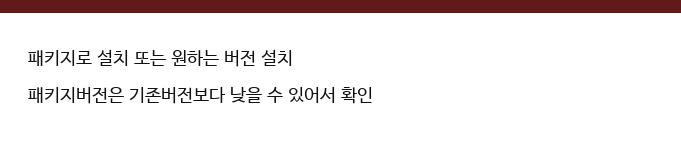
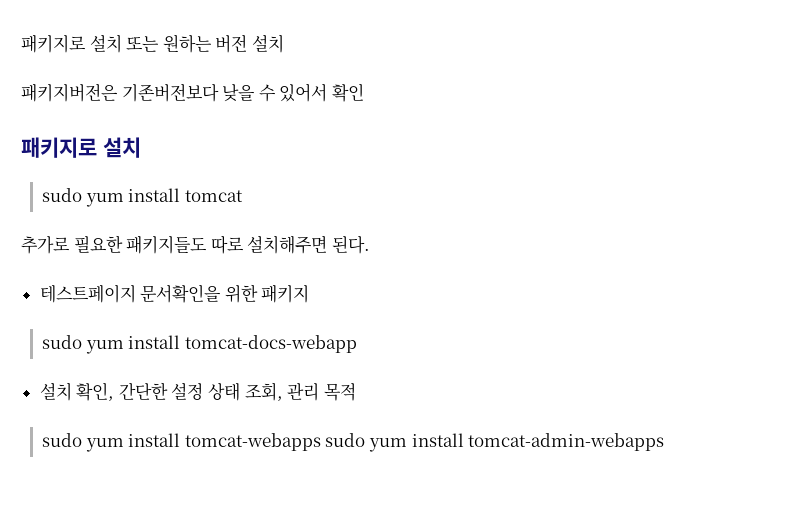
(373, 95) none -> [21,137,141,158] [42,188,243,207] [21,235,370,254] [39,284,310,303] [42,335,357,354] [39,382,356,401] [42,433,665,452] // 패키지로 설치 // sudo yum install tomcat // 추가로 필요한 패키지들도 따로 설치해주면 된다. // 테스트페이지 문서확인을 위한 패키지 // sudo yum install tomcat-docs-webapp // 설치 확인, 간단한 설정 상태 조회, 관리 목적 // sudo yum install tomcat-webapps sudo yum install tomcat-admin-webapps

